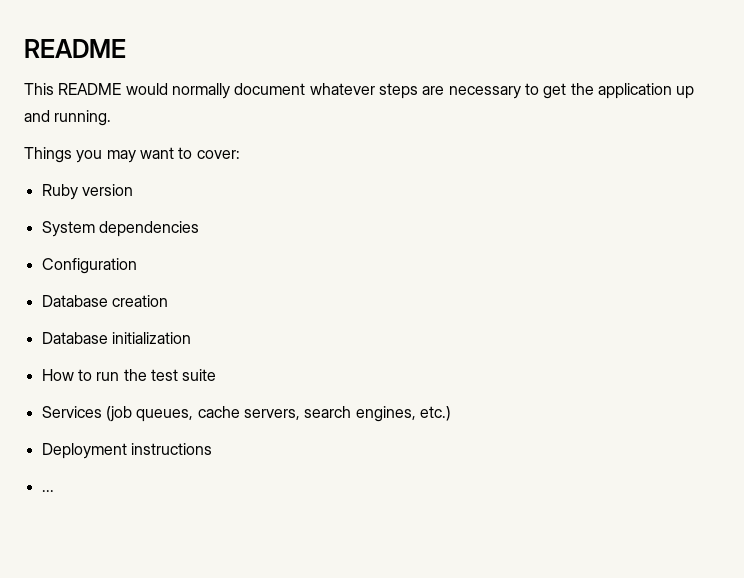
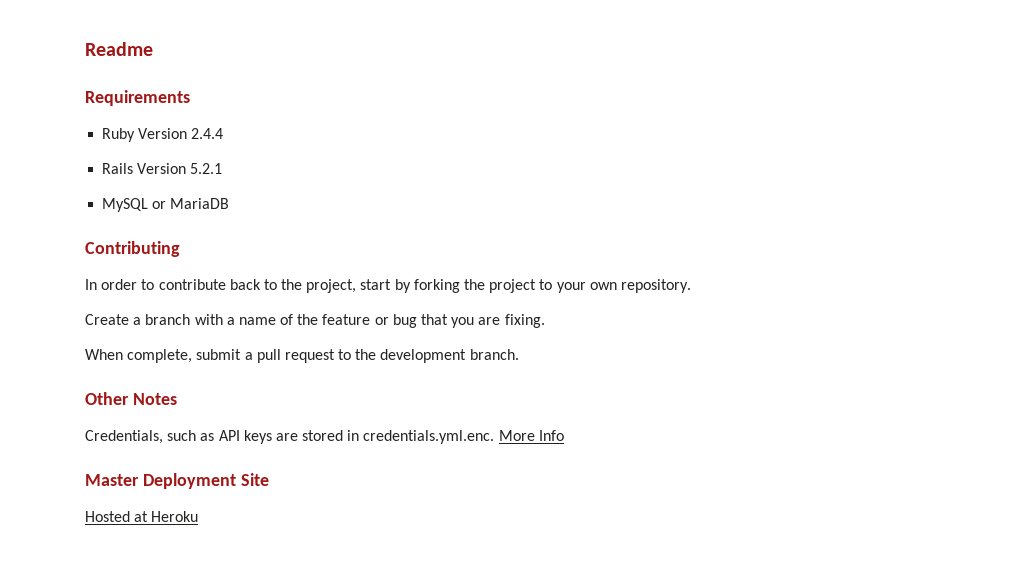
[24,39,126,58] [24,83,695,99] [24,110,112,126] [24,147,240,163] [41,184,133,200] [41,221,199,237] [41,258,137,274] [41,295,168,307] [41,332,191,344] [41,369,217,381] [41,406,451,422] [41,443,212,459] [41,490,54,492] README // This README would normally document whatever steps are necessary to get the application up and running. // Things you may want to cover: // Ruby version // System dependencies // Configuration // Database creation // Database initialization // How to run the test suite // Services (job queues, cache servers, search engines, etc.) // Deployment instructions // ... -> [85,42,153,56] [85,90,190,106] [102,128,224,142] [102,163,223,174] [102,198,230,212] [85,241,180,257] [85,279,691,293] [85,314,545,328] [85,349,519,363] [85,392,177,405] [85,430,564,444] [85,473,269,489] [85,511,199,522] Readme // Requirements // Ruby Version 2.4.4 // Rails Version 5.2.1 // MySQL or MariaDB // Contributing // In order to contribute back to the project, start by forking the project to your own repository. // Create a branch with a name of the feature or bug that you are fixing. // When complete, submit a pull request to the development branch. // Other Notes // Credentials, such as API keys are stored in credentials.yml.enc. More Info // Master Deployment Site // Hosted at Heroku

